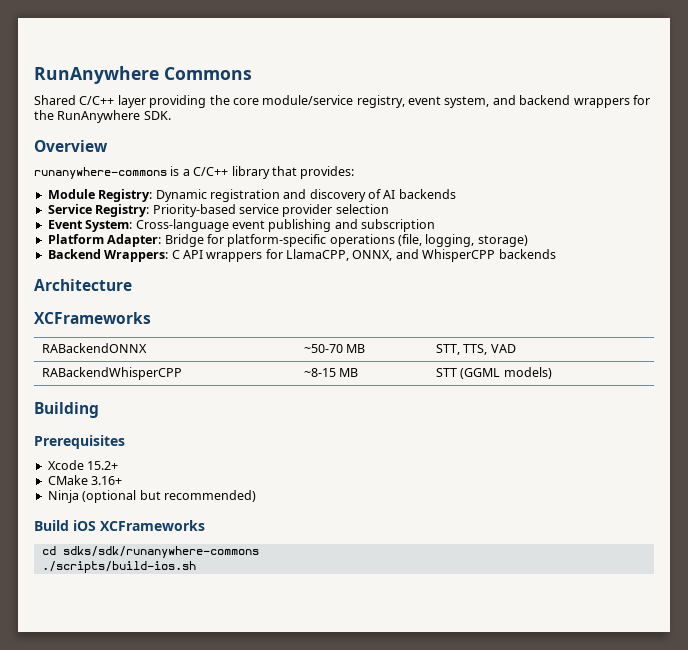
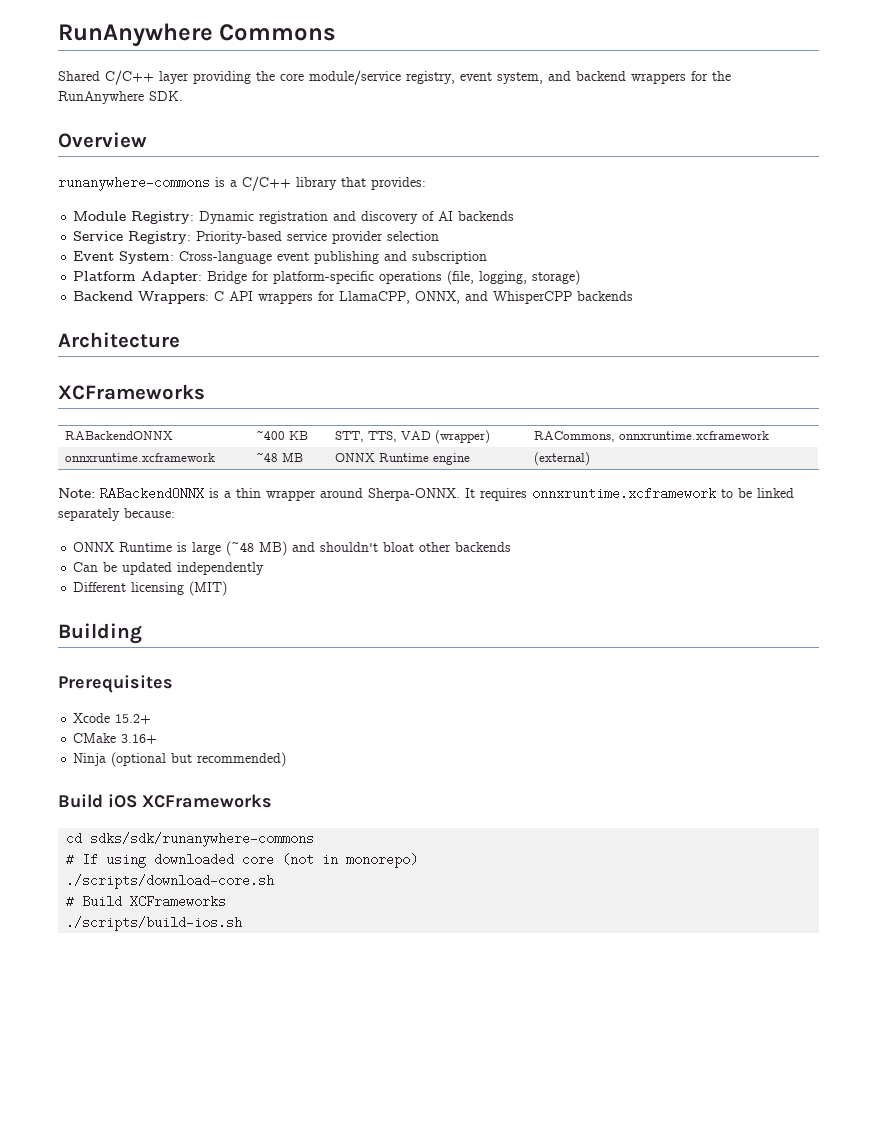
[303,344,366,353] ~50-70 MB -> [256,430,309,440] ~400 KB
[41,367,182,380] [303,368,359,377] [435,367,552,379] // RABackendWhisperCPP | ~8-15 MB | STT (GGML models) -> [435,430,491,444] [534,431,770,442] [65,453,216,462] [256,452,304,462] [335,453,471,465] [534,452,591,466] [58,487,794,501] [58,508,175,521] [73,541,512,556] [73,562,265,575] [73,581,228,596] (wrapper) | RACommons, onnxruntime.xcframework // onnxruntime.xcframework | ~48 MB | ONNX Runtime engine | (external) // Note: RABackendONNX is a thin wrapper around Sherpa-ONNX. It requires onnxruntime.xcframework to be linked separately because: // ONNX Runtime is large (~48 MB) and shouldn't bloat other backends // Can be updated independently // Different licensing (MIT)
(259, 552) none -> [66,853,419,868] [66,874,275,889] [66,895,227,908] // # If using downloaded core (not in monorepo) // ./scripts/download-core.sh // # Build XCFrameworks

